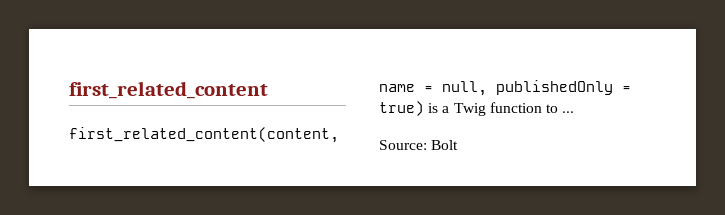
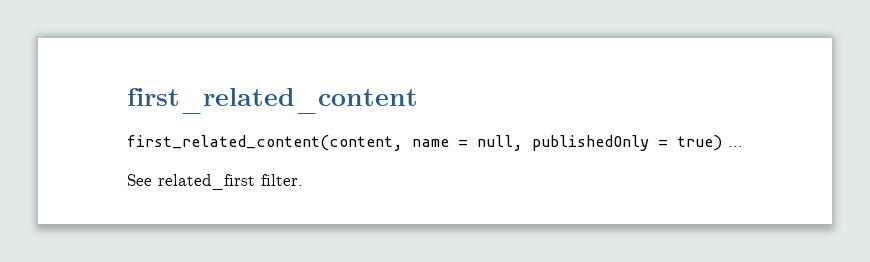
[428,102,575,116] [379,140,459,150] is a Twig function to ... // Source: Bolt -> [728,146,743,147] [127,174,303,190] ... // See related_first filter.

